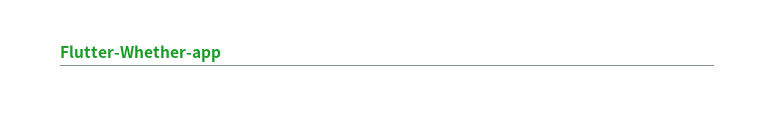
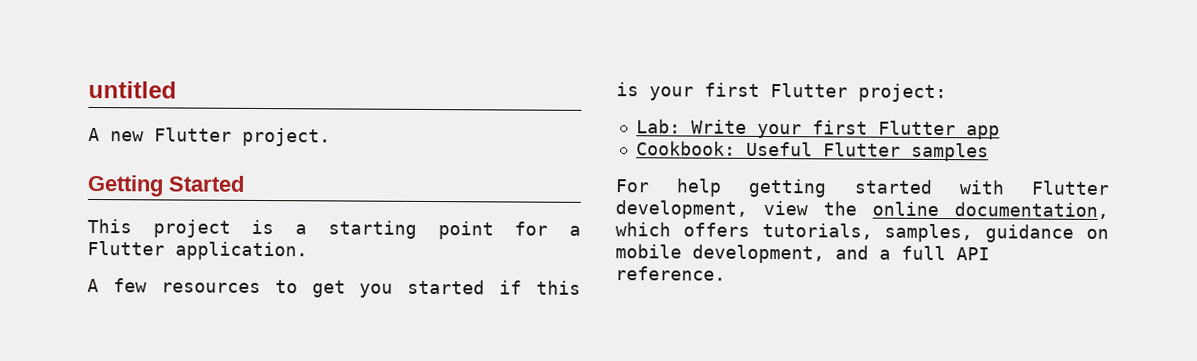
[60,45,221,62] Flutter-Whether-app -> [88,80,177,99] [88,127,331,147] [87,174,245,197] [87,218,581,240] [87,240,308,261] [87,278,581,298] [616,82,947,103] [635,119,1000,140] [635,141,989,162] [615,178,1110,198] [615,200,1109,220] [615,222,1109,243] [615,244,990,264] [615,266,726,281] untitled // A new Flutter project. // Getting Started // This project is a starting point for a Flutter application. // A few resources to get you started if this is your first Flutter project: // Lab: Write your first Flutter app // Cookbook: Useful Flutter samples // For help getting started with Flutter development, view the online documentation, which offers tutorials, samples, guidance on mobile development, and a full API reference.

